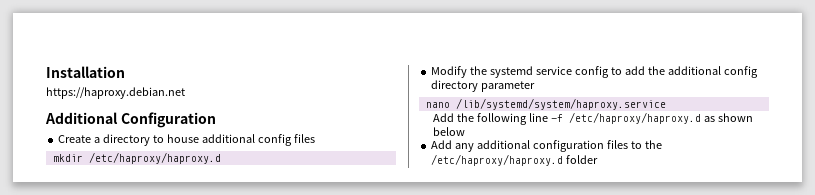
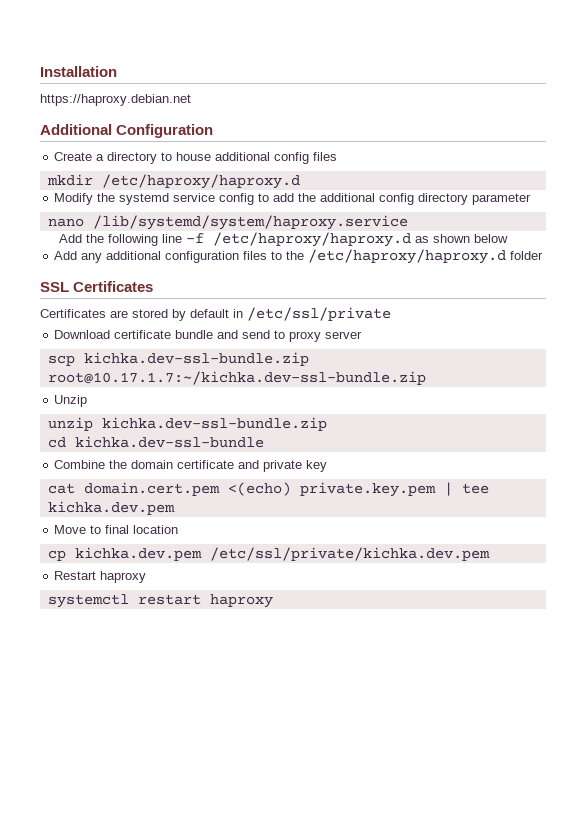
(599, 159) none -> [40,281,154,292] [40,307,391,321] [54,330,363,342] [47,352,309,366] [47,371,426,385] [54,395,88,407] [47,417,327,431] [47,436,264,448] [54,460,328,472] [47,482,489,497] [47,501,175,515] [54,525,179,534] [47,547,490,561] [54,571,147,583] [47,594,273,608] // SSL Certificates // Certificates are stored by default in /etc/ssl/private // Download certificate bundle and send to proxy server // scp kichka.dev-ssl-bundle.zip root@10.17.1.7:~/kichka.dev-ssl-bundle.zip // Unzip // unzip kichka.dev-ssl-bundle.zip // cd kichka.dev-ssl-bundle // Combine the domain certificate and private key // cat domain.cert.pem <(echo) private.key.pem | tee kichka.dev.pem // Move to final location // cp kichka.dev.pem /etc/ssl/private/kichka.dev.pem // Restart haproxy // systemctl restart haproxy

